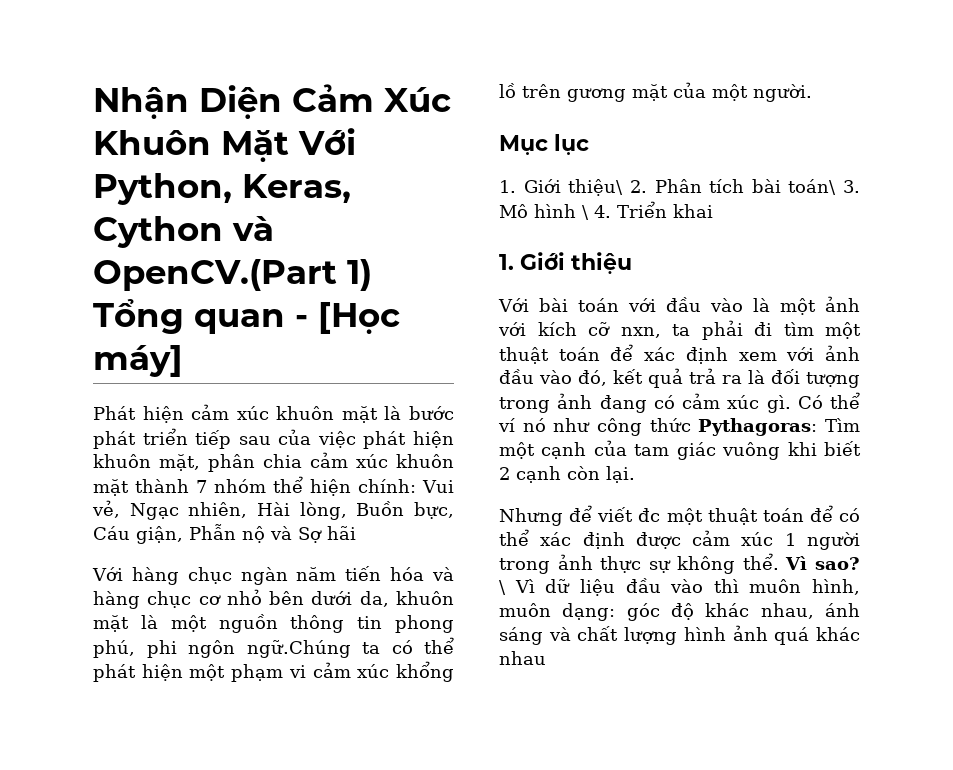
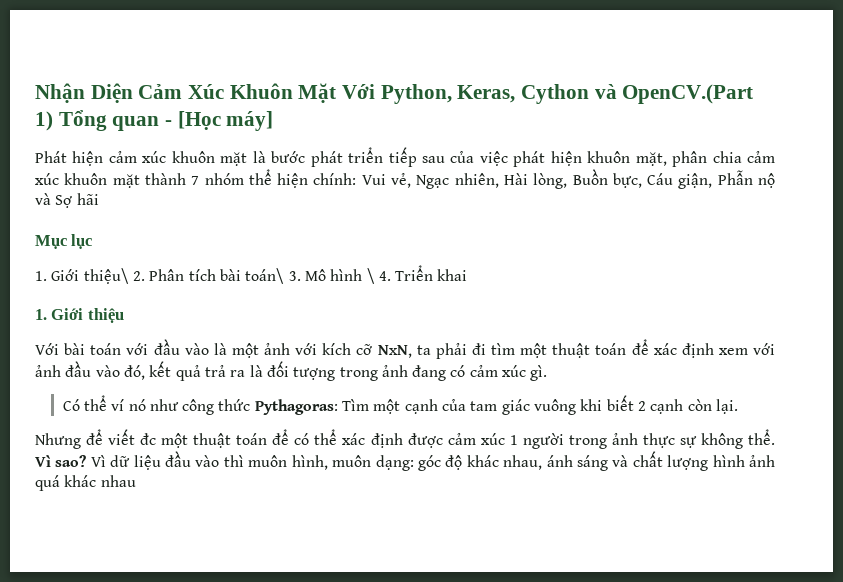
[92,566,454,585] [93,589,454,609] [93,614,454,633] [93,637,454,658] [93,661,455,682] [499,82,812,102] // Với hàng chục ngàn năm tiến hóa và hàng chục cơ nhỏ bên dưới da, khuôn mặt là một nguồn thông tin phong phú, phi ngôn ngữ.Chúng ta có thể phát hiện một phạm vi cảm xúc khổng lồ trên gương mặt của một người. -> (99, 199) none
[620,327,661,338] nxn, -> [377,345,412,358] NxN,
(791, 404) none -> (548, 373) //
[499,580,506,595] \ -> (87, 461) none

